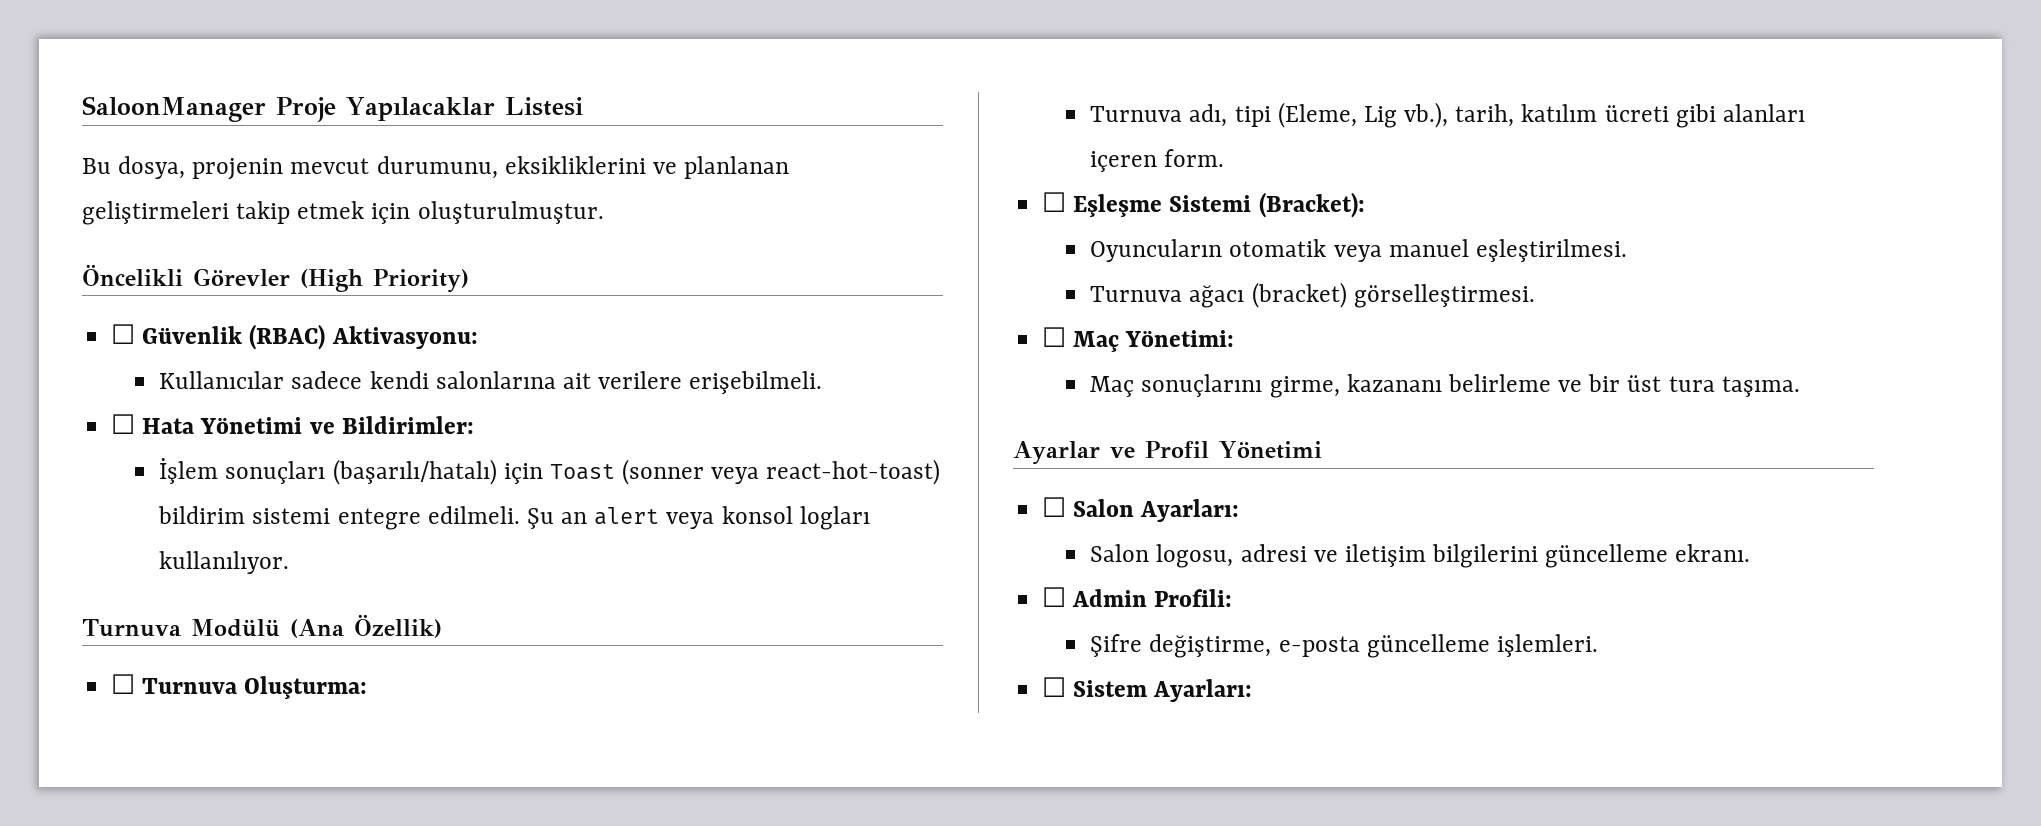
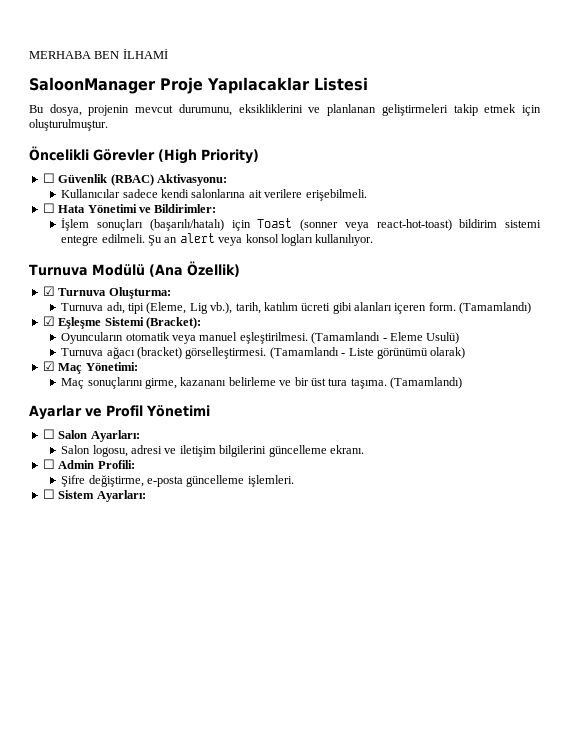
(82, 109) none -> [29,49,168,59] MERHABA BEN İLHAMİ //
[111,674,136,694] ☐ -> [42,286,55,296] ☑
[1042,192,1067,212] // ☐ -> [459,302,532,314] [42,316,55,326] (Tamamlandı) // ☑
(1627, 250) none -> [311,332,460,344] (Tamamlandı - Eleme Usulü)
[1042,327,1067,347] // ☐ -> [269,347,466,359] [42,361,55,371] (Tamamlandı - Liste görünümü olarak) // ☑
(1800, 386) none -> [390,377,463,389] (Tamamlandı)

